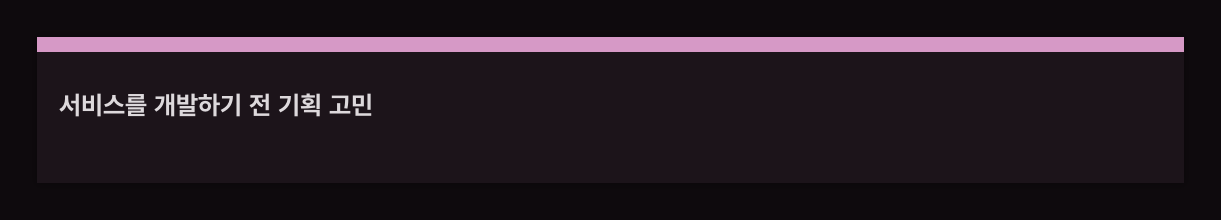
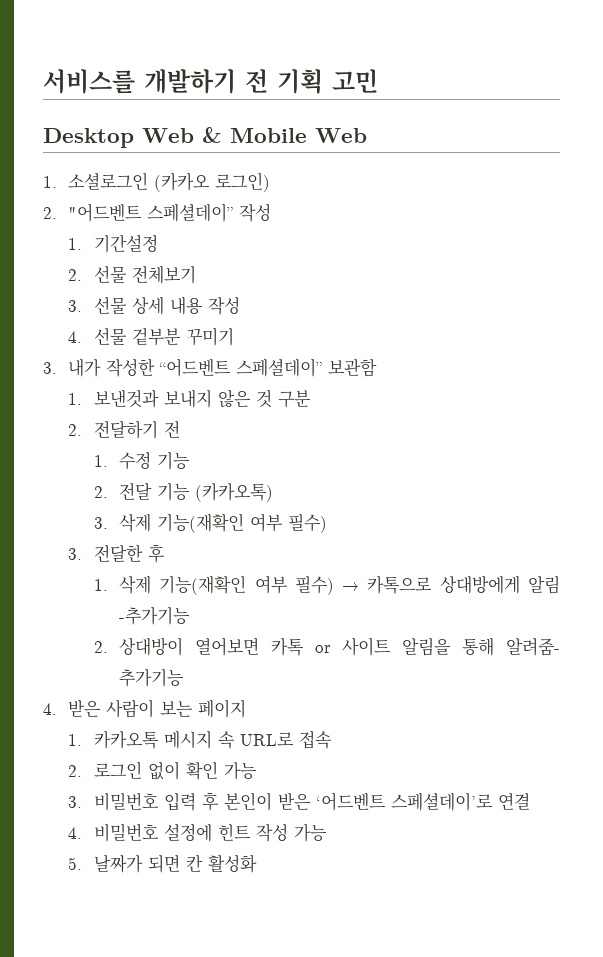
(373, 104) none -> [43,127,367,148] [43,172,271,192] [43,203,272,222] [68,234,158,253] [68,265,196,284] [68,296,240,315] [68,327,234,346] [43,358,378,377] [68,389,311,408] [68,420,180,439] [93,452,191,470] [93,482,274,502] [93,513,328,533] [68,544,165,563] [93,575,560,595] [119,607,191,625] [93,637,560,656] [119,669,185,687] [43,699,247,718] [68,730,332,749] [68,761,257,780] [68,792,530,811] [68,823,327,842] [68,854,257,873] // Desktop Web & Mobile Web // 1. 소셜로그인 (카카오 로그인) // 2. "어드벤트 스페셜데이” 작성 // 1. 기간설정 // 2. 선물 전체보기 // 3. 선물 상세 내용 작성 // 4. 선물 겉부분 꾸미기 // 3. 내가 작성한 “어드벤트 스페셜데이” 보관함 // 1. 보낸것과 보내지 않은 것 구분 // 2. 전달하기 전 // 1. 수정 기능 // 2. 전달 기능 (카카오톡) // 3. 삭제 기능(재확인 여부 필수) // 3. 전달한 후 // 1. 삭제 기능(재확인 여부 필수) → 카톡으로 상대방에게 알림 -추가기능 // 2. 상대방이 열어보면 카톡 or 사이트 알림을 통해 알려줌- 추가기능 // 4. 받은 사람이 보는 페이지 // 1. 카카오톡 메시지 속 URL로 접속 // 2. 로그인 없이 확인 가능 // 3. 비밀번호 입력 후 본인이 받은 ‘어드벤트 스페셜데이’로 연결 // 4. 비밀번호 설정에 힌트 작성 가능 // 5. 날짜가 되면 칸 활성화

